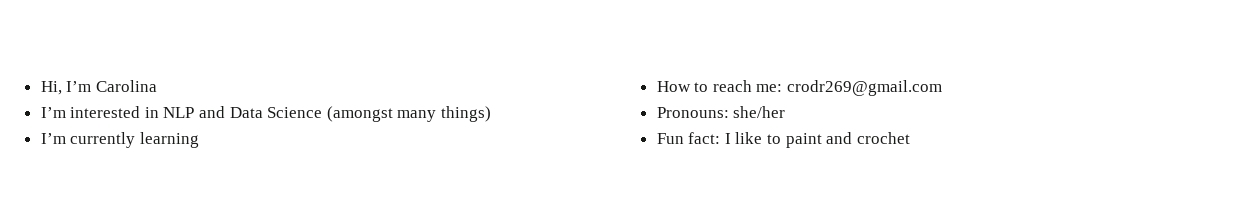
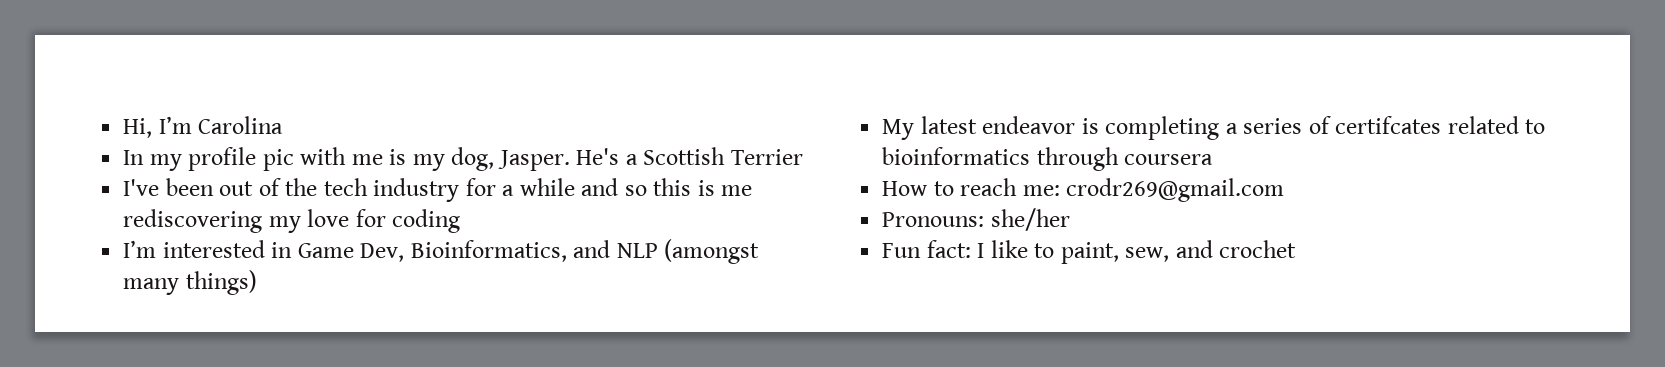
[40,106,492,122] [40,132,199,148] I’m interested in NLP and Data Science (amongst many things) // I’m currently learning -> [123,147,803,171] [123,178,753,202] [123,209,461,233] [123,239,760,264] [123,270,257,295] [882,116,1546,140] [882,147,1214,171] In my profile pic with me is my dog, Jasper. He's a Scottish Terrier // I've been out of the tech industry for a while and so this is me rediscovering my love for coding // I’m interested in Game Dev, Bioinformatics, and NLP (amongst many things) // My latest endeavor is completing a series of certifcates related to bioinformatics through coursera
[785,133,822,148] paint -> [1060,242,1170,264] paint, sew,

